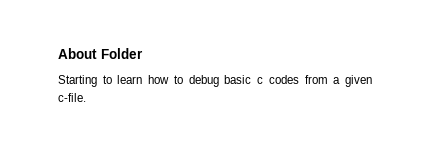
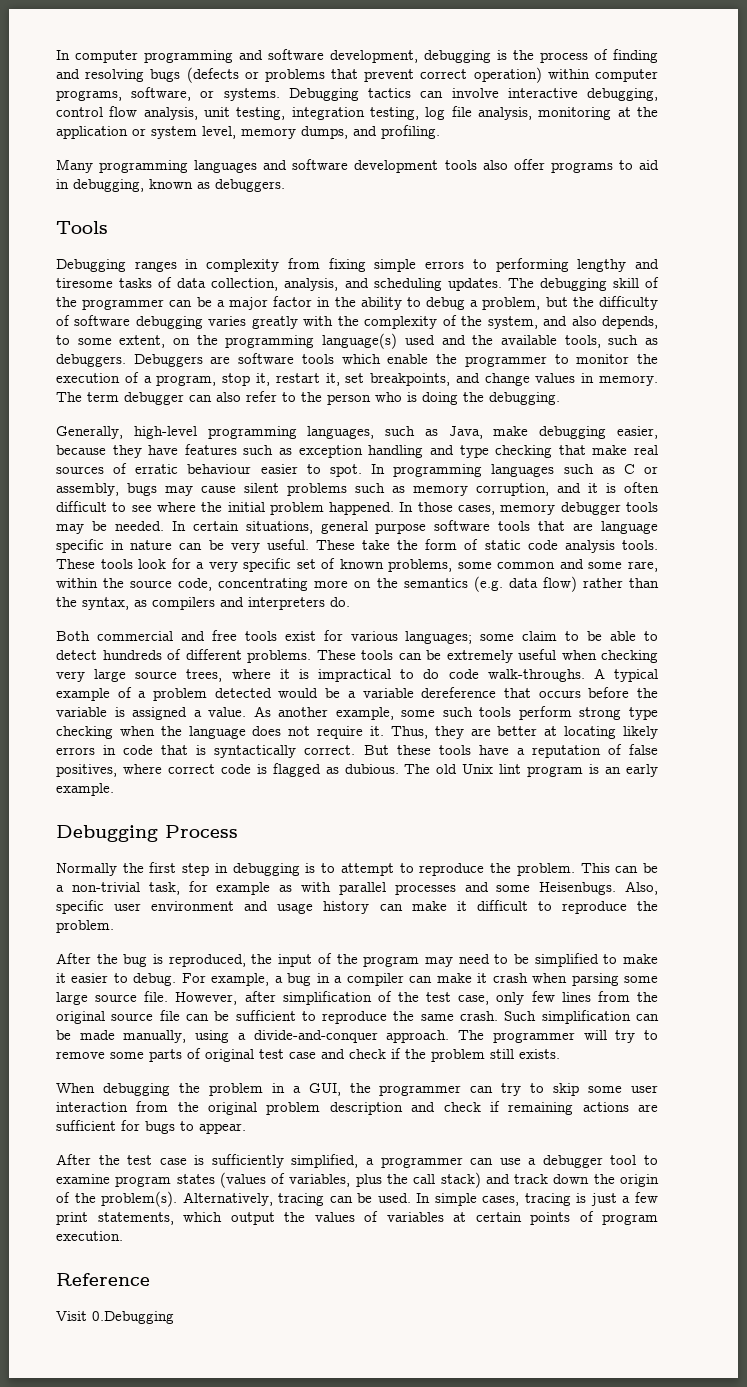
[58,48,143,59] [58,75,372,87] [58,93,86,102] About Folder // Starting to learn how to debug basic c codes from a given c-file. -> [56,49,658,63] [56,67,658,83] [56,87,658,101] [56,106,658,120] [56,125,440,139] [56,159,659,173] [56,179,285,192] [56,221,108,234] [56,258,660,272] [56,277,659,291] [56,296,658,310] [56,315,658,329] [56,333,658,349] [56,353,659,367] [56,372,658,386] [56,391,560,405] [56,426,658,439] [56,444,659,458] [56,463,658,477] [56,482,659,496] [56,501,659,515] [56,520,658,534] [56,539,658,553] [56,558,659,572] [56,576,660,592] [56,597,350,610] [56,630,659,644] [56,649,658,663] [56,668,658,682] [56,687,658,701] [56,706,659,720] [56,726,658,739] [56,744,658,758] [56,763,658,777] [56,783,114,796] [56,825,238,842] [56,862,659,876] [56,881,658,895] [56,900,658,914] [56,920,114,933] [56,953,658,967] [56,973,659,986] [56,991,658,1005] [56,1010,660,1024] [56,1030,659,1043] [56,1048,560,1062] [56,1083,659,1096] [56,1101,659,1115] [56,1120,246,1134] [56,1154,658,1168] [56,1172,659,1188] [56,1191,658,1207] [56,1211,658,1225] [56,1231,123,1241] [56,1273,150,1286] [56,1311,174,1324] In computer programming and software development, debugging is the process of finding and resolving bugs (defects or problems that prevent correct operation) within computer programs, software, or systems. Debugging tactics can involve interactive debugging, control flow analysis, unit testing, integration testing, log file analysis, monitoring at the application or system level, memory dumps, and profiling. // Many programming languages and software development tools also offer programs to aid in debugging, known as debuggers. // Tools // Debugging ranges in complexity from fixing simple errors to performing lengthy and tiresome tasks of data collection, analysis, and scheduling updates. The debugging skill of the programmer can be a major factor in the ability to debug a problem, but the difficulty of software debugging varies greatly with the complexity of the system, and also depends, to some extent, on the programming language(s) used and the available tools, such as debuggers. Debuggers are software tools which enable the programmer to monitor the execution of a program, stop it, restart it, set breakpoints, and change values in memory. The term debugger can also refer to the person who is doing the debugging. // Generally, high-level programming languages, such as Java, make debugging easier, because they have features such as exception handling and type checking that make real sources of erratic behaviour easier to spot. In programming languages such as C or assembly, bugs may cause silent problems such as memory corruption, and it is often difficult to see where the initial problem happened. In those cases, memory debugger tools may be needed. In certain situations, general purpose software tools that are language specific in nature can be very useful. These take the form of static code analysis tools. These tools look for a very specific set of known problems, some common and some rare, within the source code, concentrating more on the semantics (e.g. data flow) rather than the syntax, as compilers and interpreters do. // Both commercial and free tools exist for various languages; some claim to be able to detect hundreds of different problems. These tools can be extremely useful when checking very large source trees, where it is impractical to do code walk-throughs. A typical example of a problem detected would be a variable dereference that occurs before the variable is assigned a value. As another example, some such tools perform strong type checking when the language does not require it. Thus, they are better at locating likely errors in code that is syntactically correct. But these tools have a reputation of false positives, where correct code is flagged as dubious. The old Unix lint program is an early example. // Debugging Process // Normally the first step in debugging is to attempt to reproduce the problem. This can be a non-trivial task, for example as with parallel processes and some Heisenbugs. Also, specific user environment and usage history can make it difficult to reproduce the problem. // After the bug is reproduced, the input of the program may need to be simplified to make it easier to debug. For example, a bug in a compiler can make it crash when parsing some large source file. However, after simplification of the test case, only few lines from the original source file can be sufficient to reproduce the same crash. Such simplification can be made manually, using a divide-and-conquer approach. The programmer will try to remove some parts of original test case and check if the problem still exists. // When debugging the problem in a GUI, the programmer can try to skip some user interaction from the original problem description and check if remaining actions are sufficient for bugs to appear. // After the test case is sufficiently simplified, a programmer can use a debugger tool to examine program states (values of variables, plus the call stack) and track down the origin of the problem(s). Alternatively, tracing can be used. In simple cases, tracing is just a few print statements, which output the values of variables at certain points of program execution. // Reference // Visit 0.Debugging

